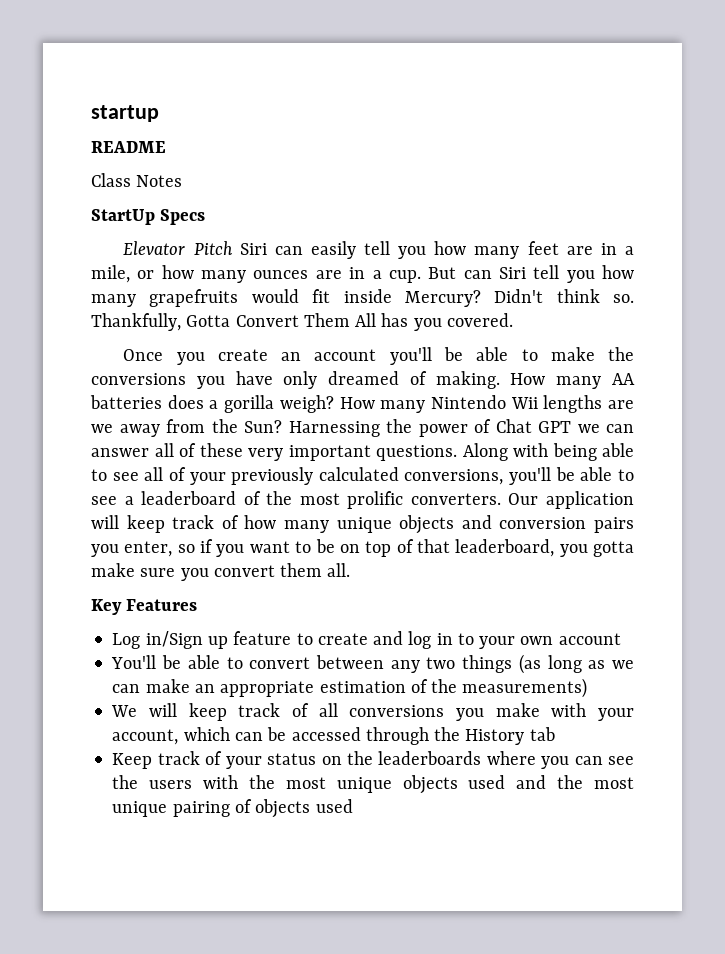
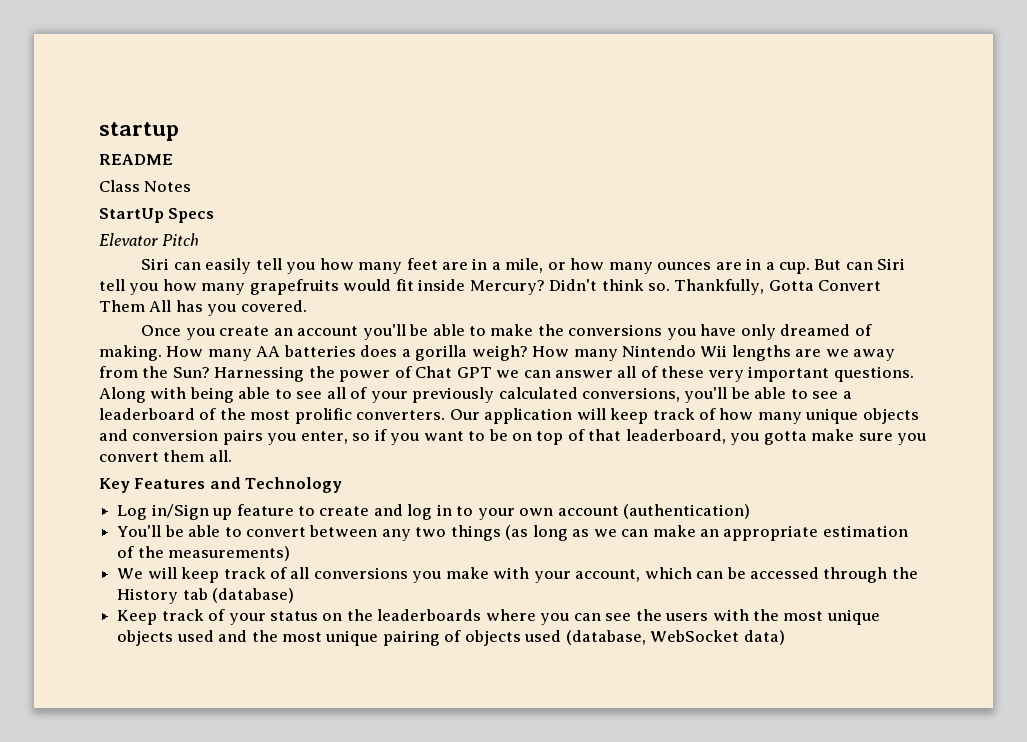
(233, 248) none -> (200, 239) //
(198, 605) none -> [209,477,343,493] and Technology
(621, 639) none -> [623,504,751,519] (authentication)
(555, 734) none -> [212,588,295,603] (database)
(353, 806) none -> [565,630,785,645] (database, WebSocket data)

